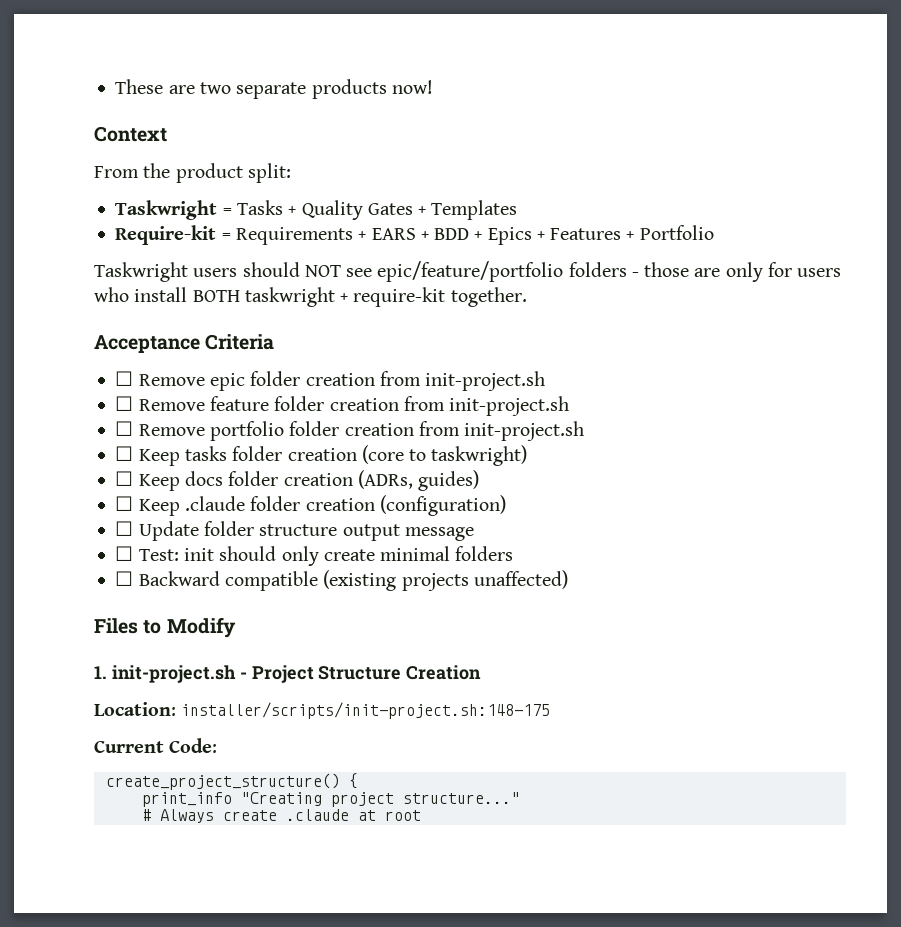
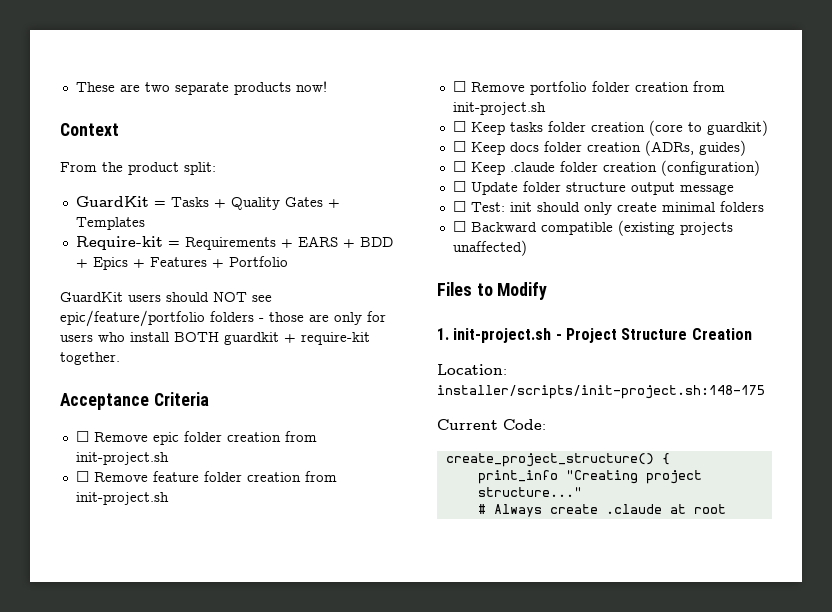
[115,200,218,220] Taskwright -> [75,196,149,207] GuardKit
[94,262,188,282] Taskwright -> [60,292,123,302] GuardKit
[244,287,335,307] taskwright -> [224,332,279,345] guardkit
[431,445,528,466] taskwright) -> [706,120,768,136] guardkit)

